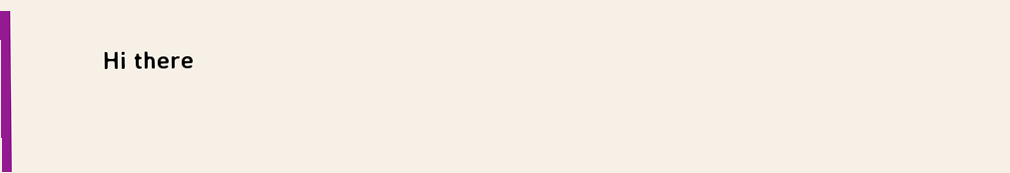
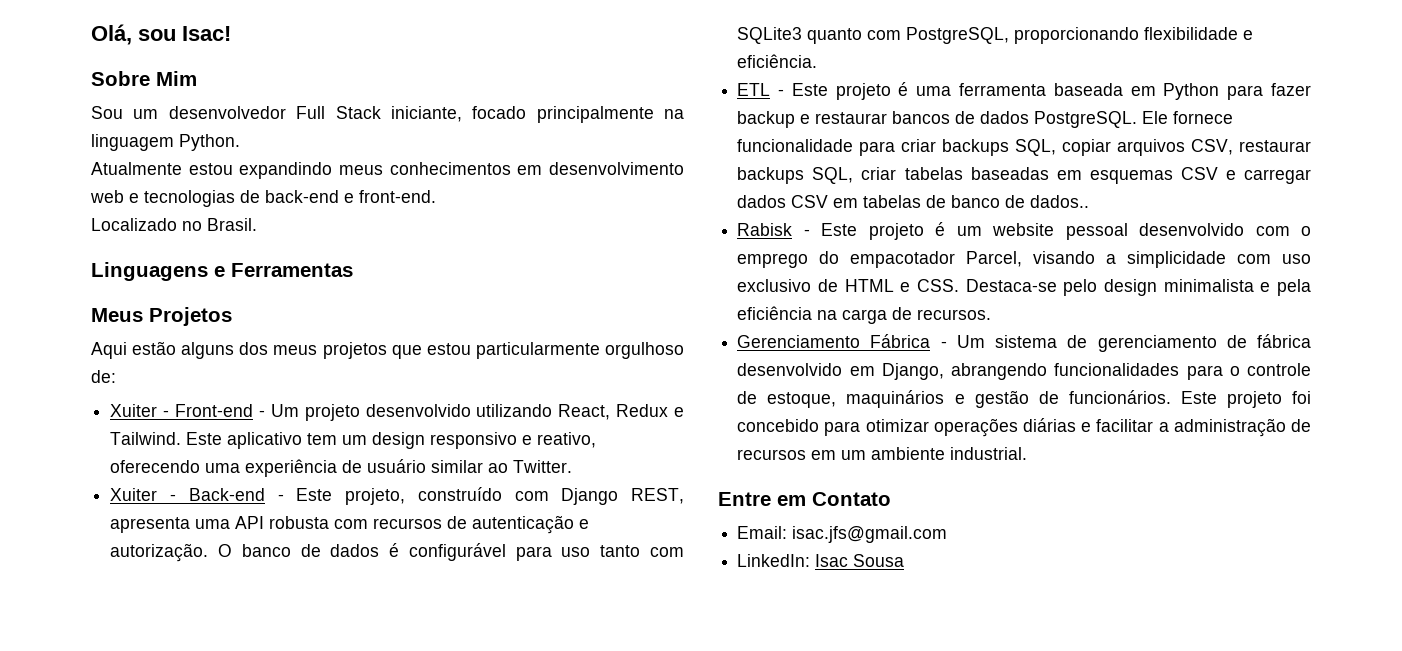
[102,51,194,70] Hi there -> [91,24,231,45] [91,71,197,86] [91,106,684,123] [91,134,240,151] [91,162,684,179] [90,190,436,207] [91,218,257,231] [91,262,353,281] [91,307,232,326] [91,341,684,359] [91,370,116,383] [110,404,684,421] [110,432,597,449] [110,459,573,477] [110,487,684,505] [110,515,590,534] [110,543,684,562] [737,27,1254,44] [737,54,818,68] [737,82,1311,100] [737,111,1234,128] [737,139,1311,156] [737,167,1311,184] [737,195,1090,208] [737,222,1311,240] [737,251,1311,268] [737,279,1311,296] [737,306,992,324] [737,334,1311,352] [737,363,1311,380] [737,390,1311,408] [737,418,1311,437] [737,447,1028,460] [718,492,891,506] [737,526,948,543] [737,554,905,567] Olá, sou Isac! // Sobre Mim // Sou um desenvolvedor Full Stack iniciante, focado principalmente na linguagem Python. // Atualmente estou expandindo meus conhecimentos em desenvolvimento web e tecnologias de back-end e front-end. // Localizado no Brasil. // Linguagens e Ferramentas // Meus Projetos // Aqui estão alguns dos meus projetos que estou particularmente orgulhoso de: // Xuiter - Front-end - Um projeto desenvolvido utilizando React, Redux e Tailwind. Este aplicativo tem um design responsivo e reativo, oferecendo uma experiência de usuário similar ao Twitter. // Xuiter - Back-end - Este projeto, construído com Django REST, apresenta uma API robusta com recursos de autenticação e autorização. O banco de dados é configurável para uso tanto com SQLite3 quanto com PostgreSQL, proporcionando flexibilidade e eficiência. // ETL - Este projeto é uma ferramenta baseada em Python para fazer backup e restaurar bancos de dados PostgreSQL. Ele fornece funcionalidade para criar backups SQL, copiar arquivos CSV, restaurar backups SQL, criar tabelas baseadas em esquemas CSV e carregar dados CSV em tabelas de banco de dados.. // Rabisk - Este projeto é um website pessoal desenvolvido com o emprego do empacotador Parcel, visando a simplicidade com uso exclusivo de HTML e CSS. Destaca-se pelo design minimalista e pela eficiência na carga de recursos. // Gerenciamento Fábrica - Um sistema de gerenciamento de fábrica desenvolvido em Django, abrangendo funcionalidades para o controle de estoque, maquinários e gestão de funcionários. Este projeto foi concebido para otimizar operações diárias e facilitar a administração de recursos em um ambiente industrial. // Entre em Contato // Email: isac.jfs@gmail.com // LinkedIn: Isac Sousa

